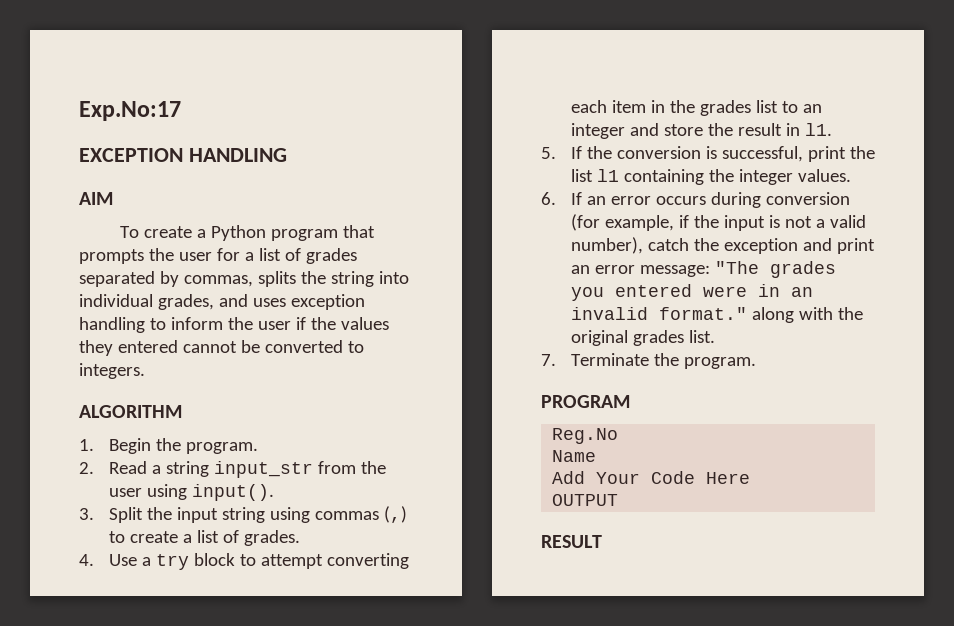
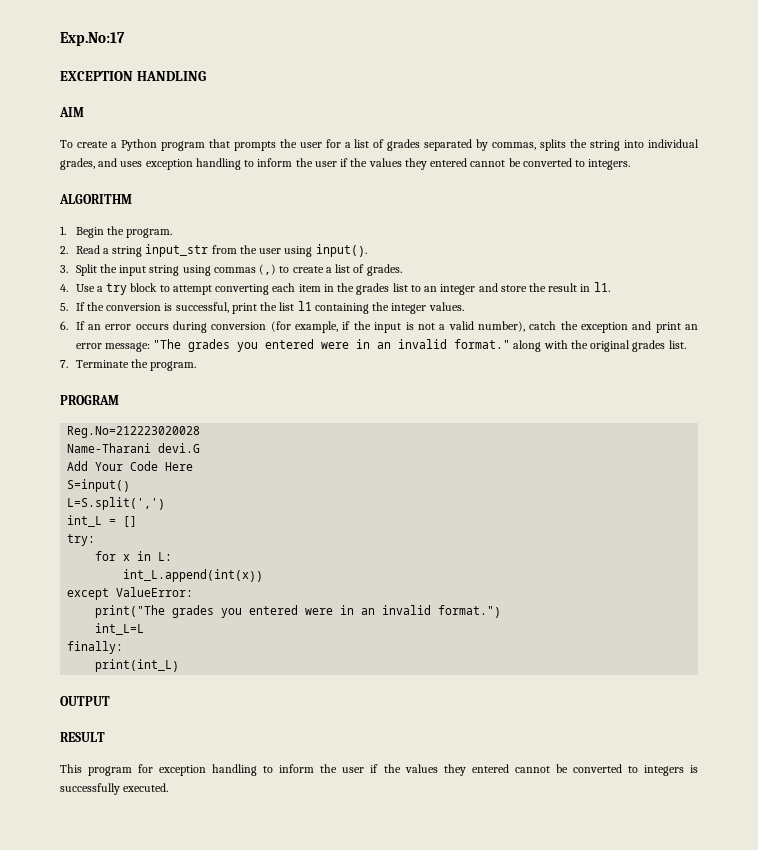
[552,428,619,444] [552,450,597,462] Reg.No // Name -> [67,426,201,438] [67,443,201,453] Reg.No=212223020028 // Name-Tharani devi.G
[552,494,619,506] [541,535,602,548] OUTPUT // RESULT -> [67,479,131,492] [67,497,166,510] [67,515,138,527] [67,534,96,546] [95,551,173,561] [123,569,264,582] [67,587,194,600] [95,605,502,618] [95,623,145,635] [67,641,124,654] [95,659,180,672] [60,696,110,706] [60,732,105,742] [60,764,698,776] [60,783,169,795] S=input() // L=S.split(',') // int_L = [] // try: // for x in L: // int_L.append(int(x)) // except ValueError: // print("The grades you entered were in an invalid format.") // int_L=L // finally: // print(int_L) // OUTPUT // RESULT // This program for exception handling to inform the user if the values they entered cannot be converted to integers is successfully executed.

